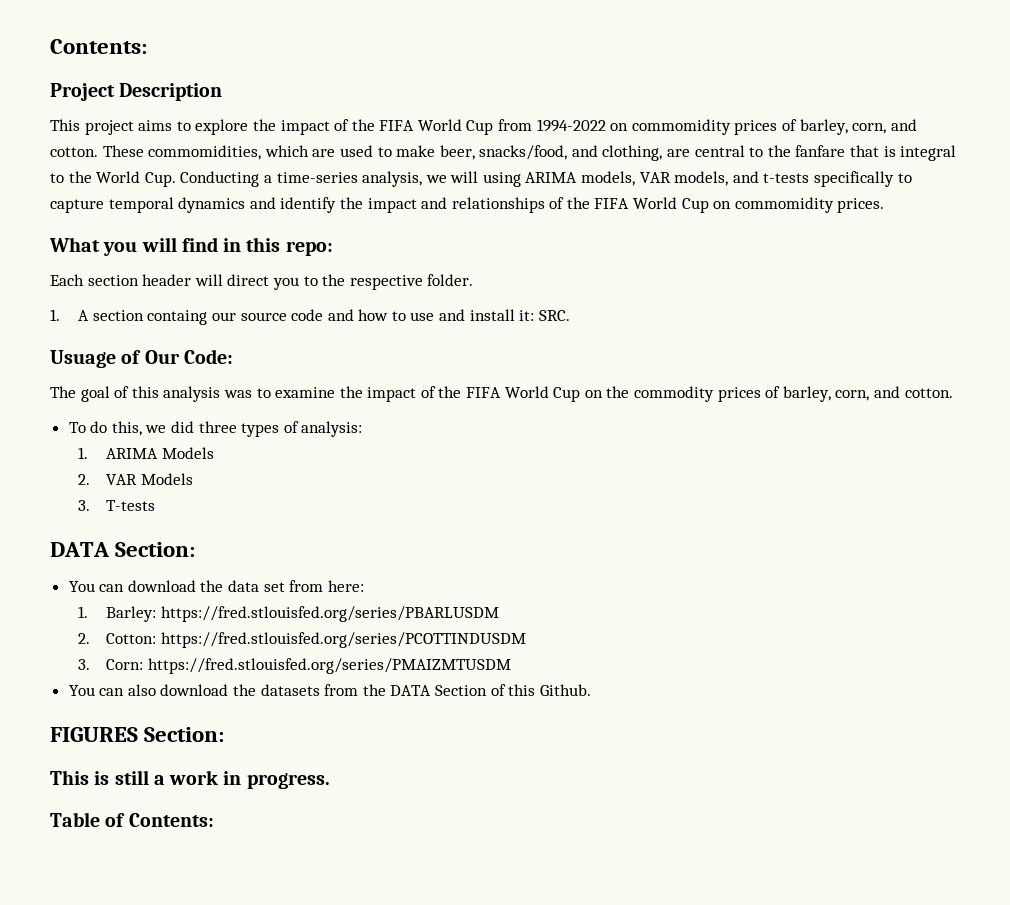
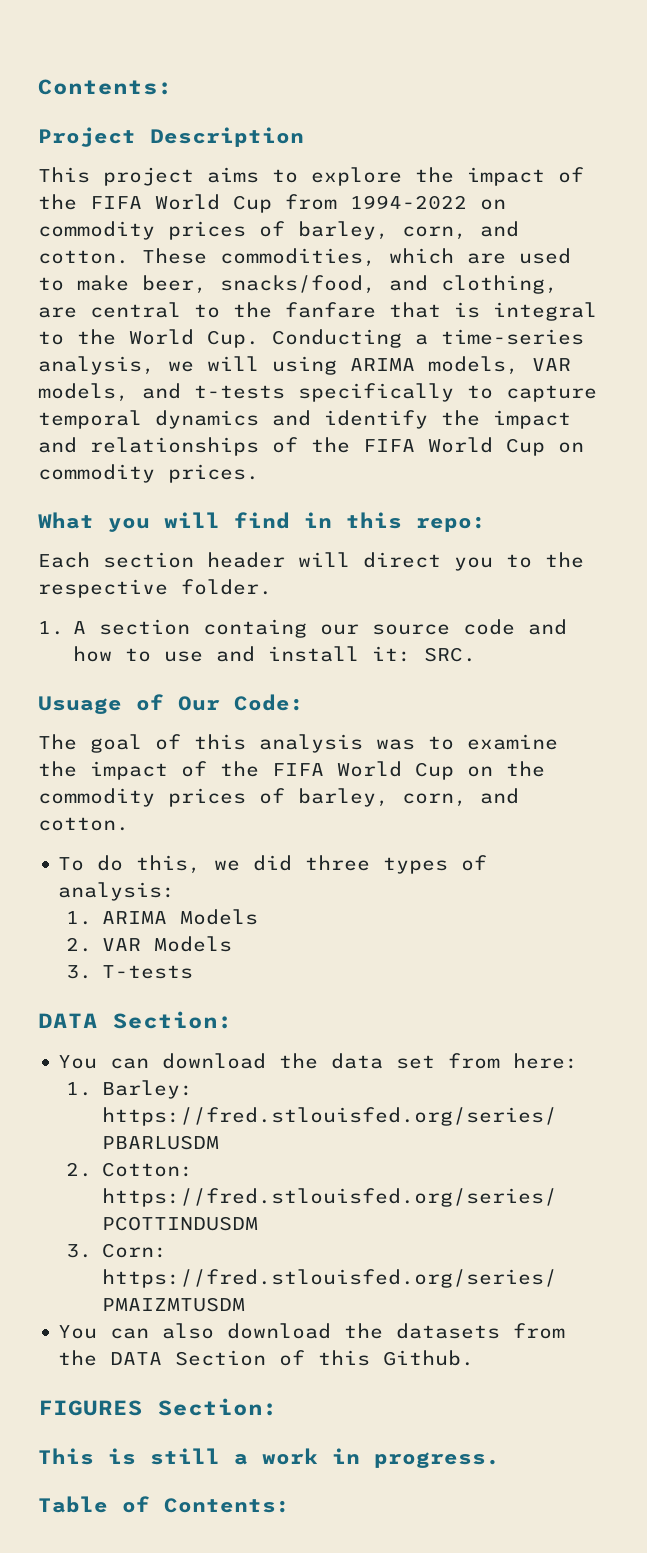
[631,119,731,135] commomidity -> [38,221,155,240] commodity
[148,145,262,160] commomidities, -> [220,248,376,267] commodities,
[734,197,834,213] commomidity -> [38,464,155,483] commodity

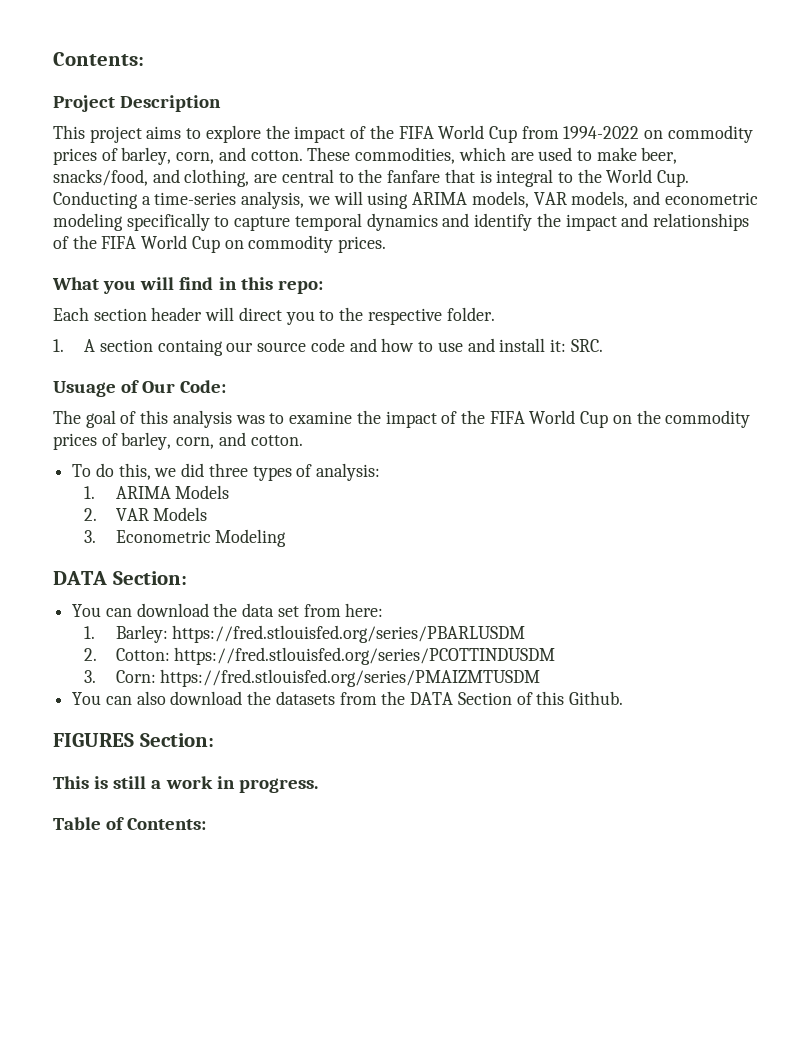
[194,385,285,399] t-tests -> [664,192,758,205] [53,213,123,231] econometric modeling
[101,965,193,979] T-tests -> [115,529,287,547] Econometric Modeling

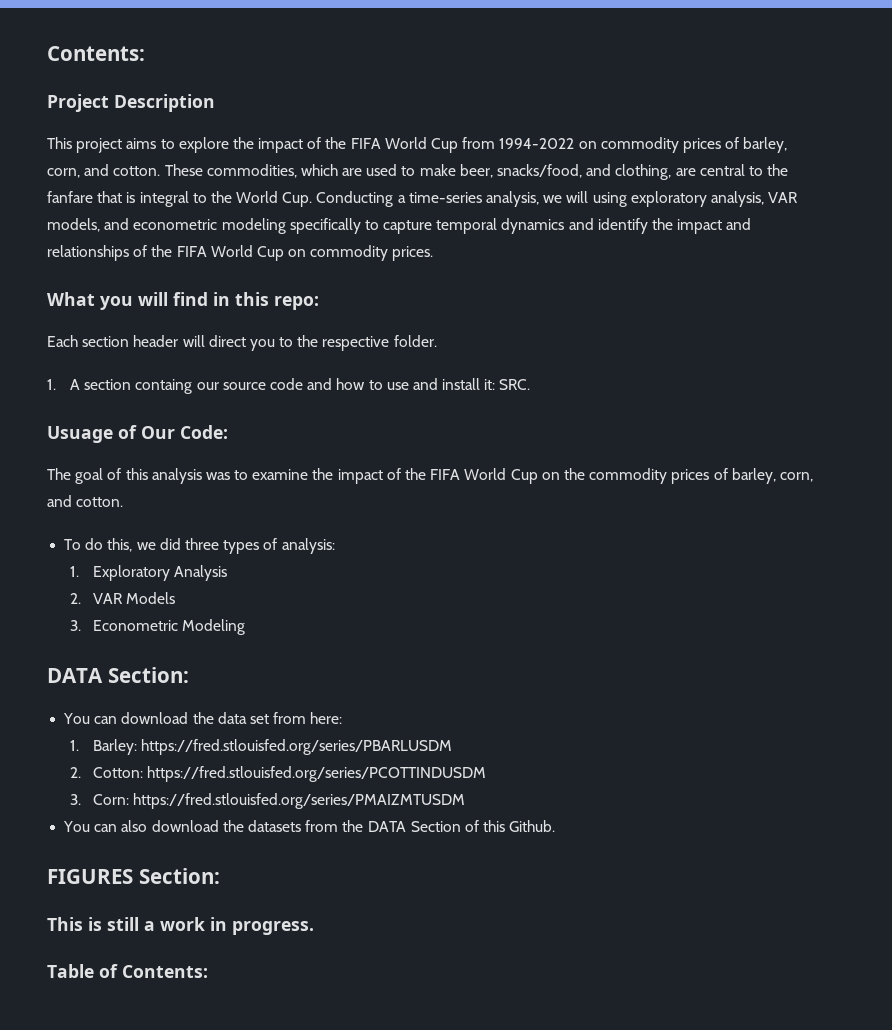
[412,191,529,208] ARIMA models, -> [630,191,764,207] exploratory analysis,
[115,485,230,499] ARIMA Models -> [93,565,228,581] Exploratory Analysis

